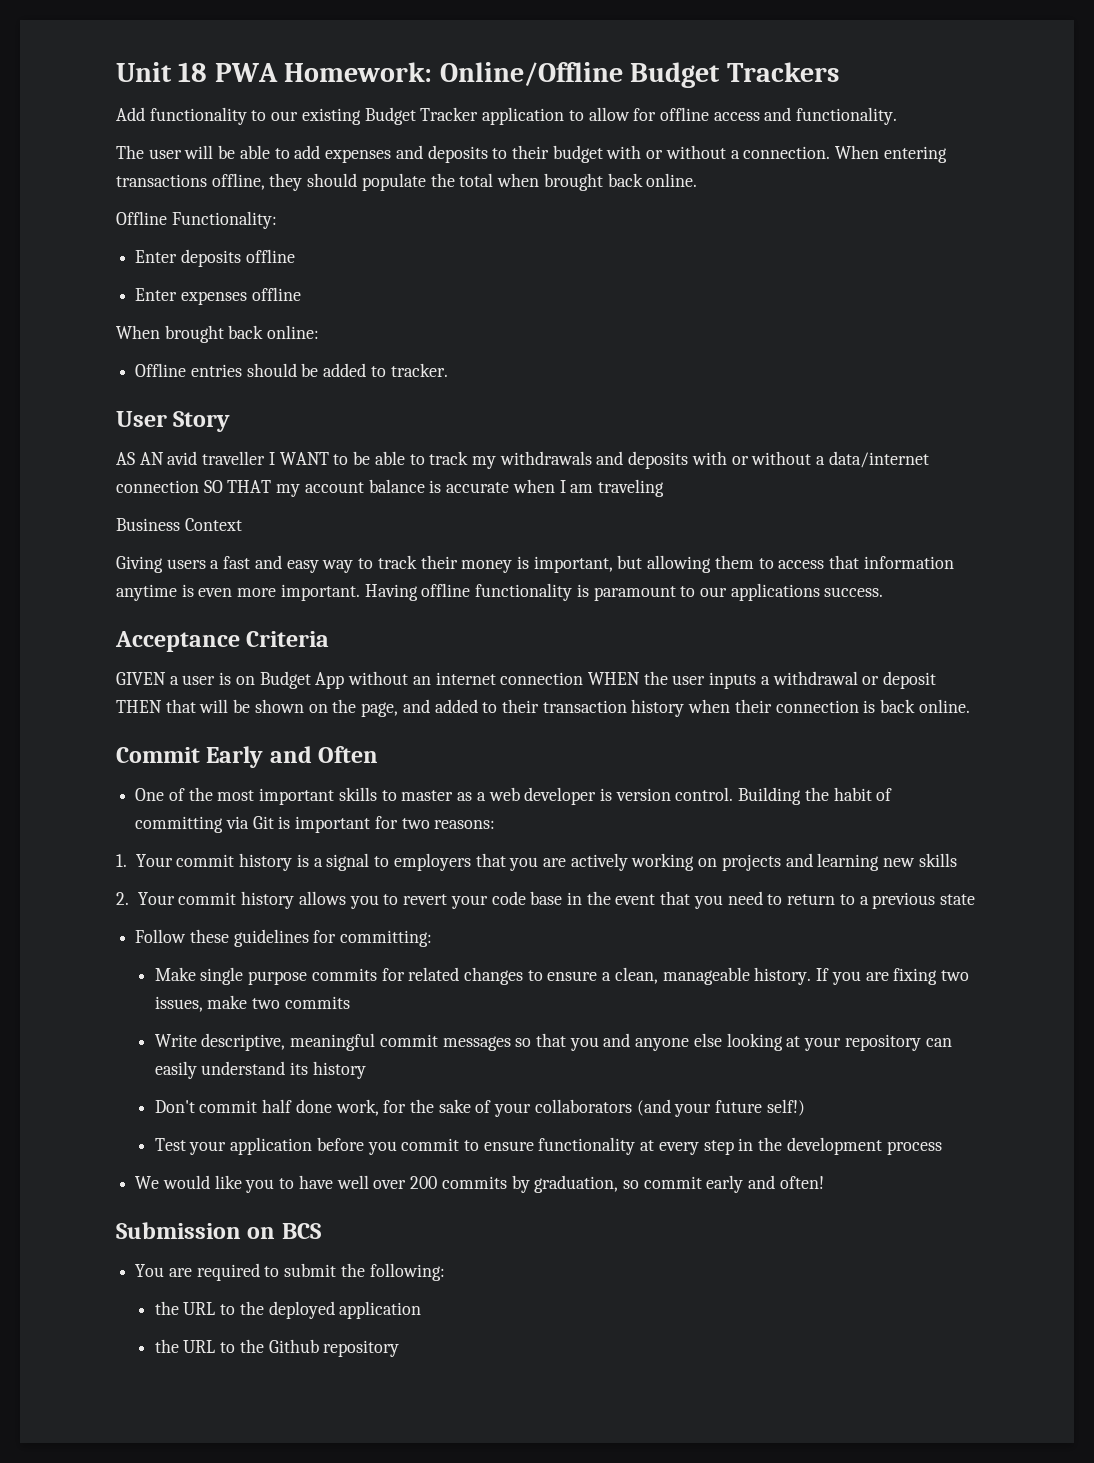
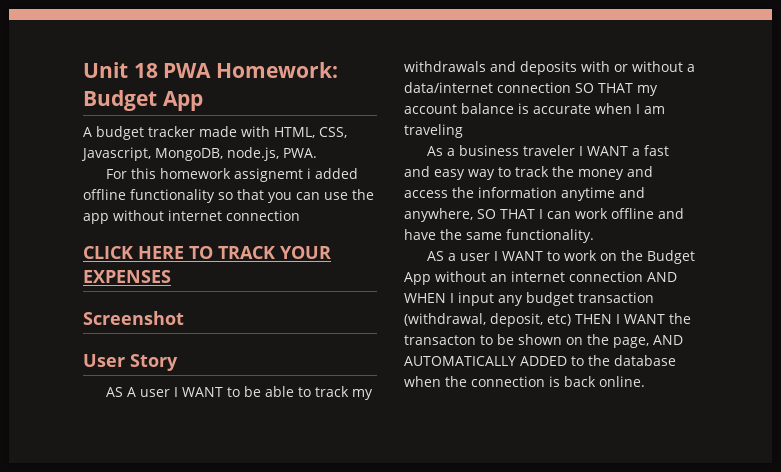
[439,62,839,88] [116,107,898,125] [116,145,947,163] [116,173,698,191] [116,211,277,229] [135,249,295,267] [135,287,301,305] [116,325,320,343] [135,363,448,377] Online/Offline Budget Trackers // Add functionality to our existing Budget Tracker application to allow for offline access and functionality. // The user will be able to add expenses and deposits to their budget with or without a connection. When entering transactions offline, they should populate the total when brought back online. // Offline Functionality: // Enter deposits offline // Enter expenses offline // When brought back online: // Offline entries should be added to tracker. -> [83,90,203,111] [83,126,347,140] [81,147,317,161] [105,168,358,182] [83,189,374,203] [83,210,300,224] [83,246,331,259] [83,270,171,283] [83,311,184,325] Budget App // A budget tracker made with HTML, CSS, Javascript, MongoDB, node.js, PWA. // For this homework assignemt i added offline functionality so that you can use the app without internet connection // CLICK HERE TO TRACK YOUR EXPENSES // Screenshot
[139,451,266,465] AN avid traveller -> [126,387,170,397] A user
[116,518,242,531] [116,556,206,573] Business Context // Giving users -> [426,145,628,156] As a business traveler I WANT
[420,555,954,573] [116,583,884,601] [115,631,330,652] [116,672,255,685] their money is important, but allowing them to access that information anytime is even more important. Having offline functionality is paramount to our applications success. // Acceptance Criteria // GIVEN a user is on -> [552,166,653,180] [404,187,645,201] [404,208,684,222] [404,229,594,243] [426,250,643,261] the money and access the information anytime and anywhere, SO THAT I can work offline and have the same functionality. // AS a user I WANT to work on the
[587,671,937,689] [116,699,229,713] WHEN the user inputs a withdrawal or deposit THEN that will -> [647,272,677,282] [404,292,654,306] [404,313,691,327] [404,335,493,345] AND WHEN I input any budget transaction (withdrawal, deposit, etc) THEN I WANT the transacton to
[402,699,970,717] [116,746,379,768] [135,787,893,805] [135,816,496,833] [116,853,957,871] [116,891,975,909] [135,929,433,947] [154,967,969,985] [154,995,350,1012] [154,1033,952,1051] [154,1061,366,1079] [154,1099,805,1117] [154,1137,942,1155] [135,1175,824,1193] [116,1222,321,1239] [135,1263,445,1281] [154,1301,422,1319] [154,1339,400,1357] and added to their transaction history when their connection is back online. // Commit Early and Often // One of the most important skills to master as a web developer is version control. Building the habit of committing via Git is important for two reasons: // 1. Your commit history is a signal to employers that you are actively working on projects and learning new skills // 2. Your commit history allows you to revert your code base in the event that you need to return to a previous state // Follow these guidelines for committing: // Make single purpose commits for related changes to ensure a clean, manageable history. If you are fixing two issues, make two commits // Write descriptive, meaningful commit messages so that you and anyone else looking at your repository can easily understand its history // Don't commit half done work, for the sake of your collaborators (and your future self!) // Test your application before you commit to ensure functionality at every step in the development process // We would like you to have well over 200 commits by graduation, so commit early and often! // Submission on BCS // You are required to submit the following: // the URL to the deployed application // the URL to the Github repository -> [653,335,683,345] [404,355,676,366] [404,376,645,387] AND AUTOMATICALLY ADDED to the database when the connection is back online.

